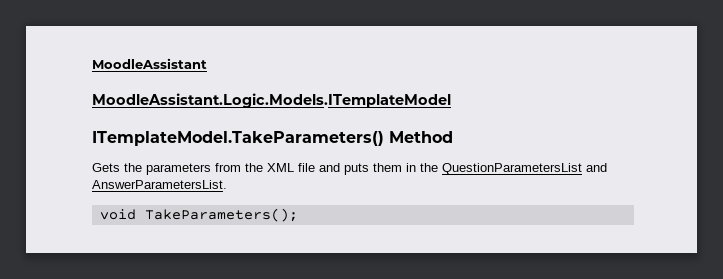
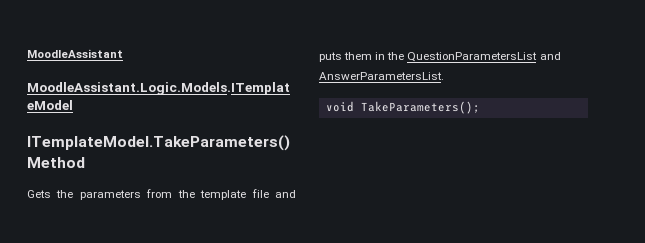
[267,163,294,172] XML -> [200,190,247,200] template

